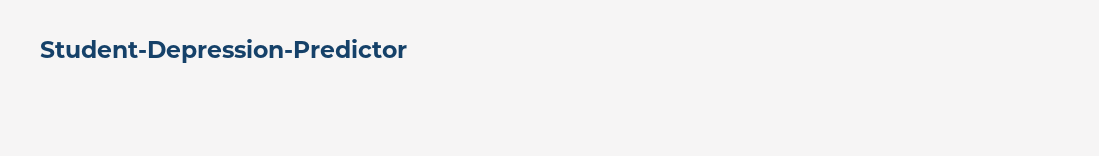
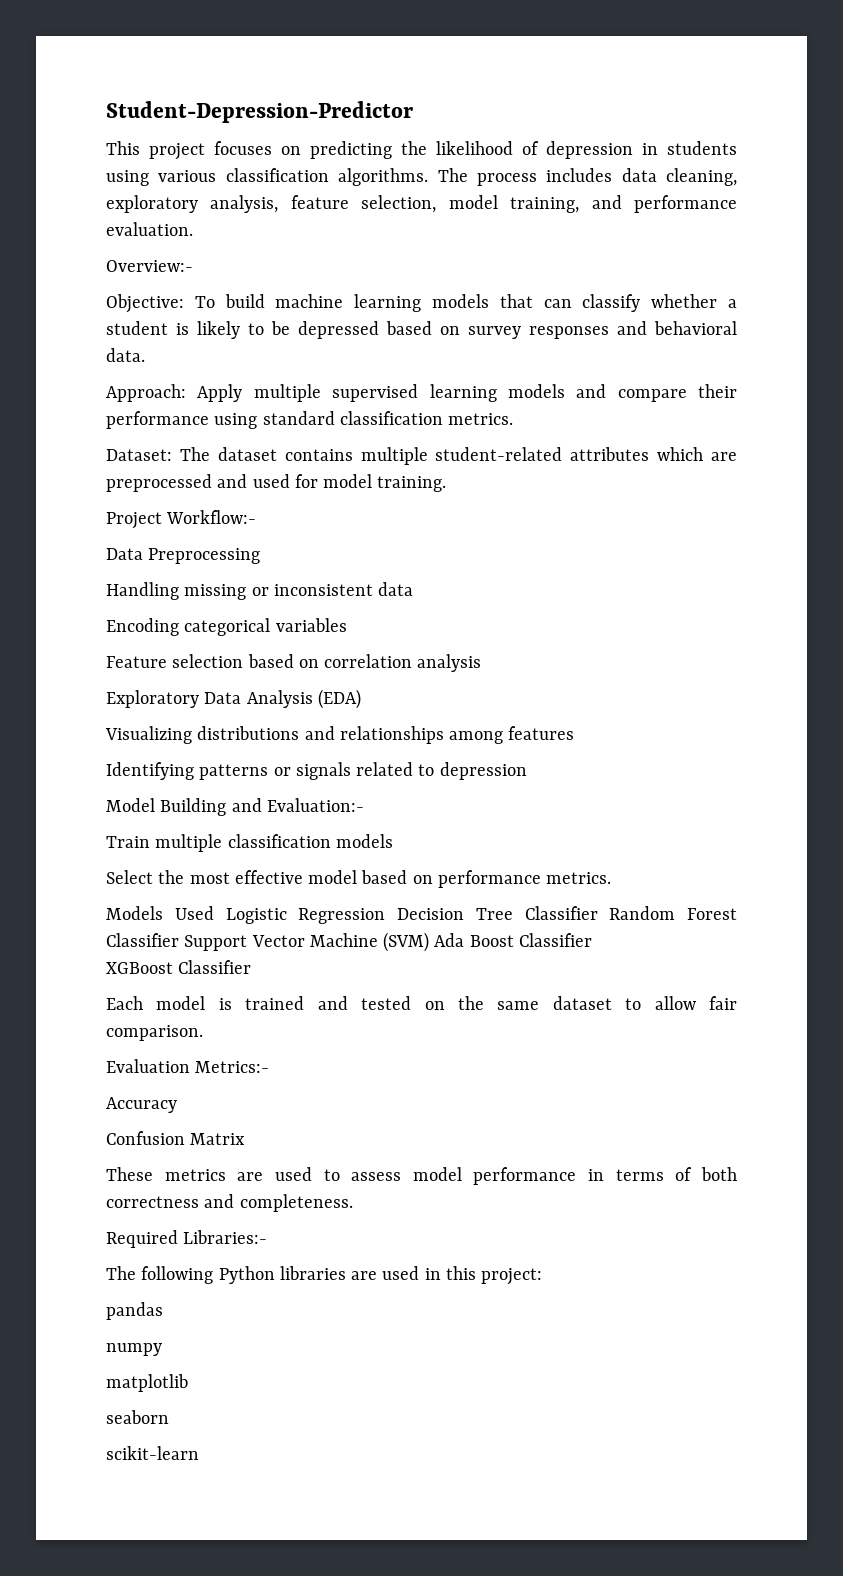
(407, 51) none -> [106,141,737,160] [106,168,737,186] [106,195,738,213] [106,222,193,236] [106,260,193,272] [106,294,737,313] [106,321,737,339] [106,348,145,362] [106,384,737,402] [106,411,514,429] [106,447,737,465] [106,474,447,492] [106,510,257,529] [106,548,261,564] [106,582,414,600] [106,618,347,636] [106,654,482,672] [106,689,361,709] [105,726,575,744] [106,762,527,780] [106,798,364,816] [106,834,393,852] [106,870,612,888] [106,906,737,924] [106,932,592,952] [106,960,252,974] [106,996,737,1010] [106,1025,203,1041] [106,1059,270,1073] [106,1097,177,1113] [106,1131,246,1145] [106,1167,737,1185] [106,1194,353,1212] [106,1230,268,1248] [106,1266,543,1285] [106,1302,163,1320] [106,1343,162,1356] [106,1374,188,1392] [106,1410,169,1424] [106,1446,199,1460] // This project focuses on predicting the likelihood of depression in students using various classification algorithms. The process includes data cleaning, exploratory analysis, feature selection, model training, and performance evaluation. // Overview:- // Objective: To build machine learning models that can classify whether a student is likely to be depressed based on survey responses and behavioral data. // Approach: Apply multiple supervised learning models and compare their performance using standard classification metrics. // Dataset: The dataset contains multiple student-related attributes which are preprocessed and used for model training. // Project Workflow:- // Data Preprocessing // Handling missing or inconsistent data // Encoding categorical variables // Feature selection based on correlation analysis // Exploratory Data Analysis (EDA) // Visualizing distributions and relationships among features // Identifying patterns or signals related to depression // Model Building and Evaluation:- // Train multiple classification models // Select the most effective model based on performance metrics. // Models Used Logistic Regression Decision Tree Classifier Random Forest Classifier Support Vector Machine (SVM) Ada Boost Classifier // XGBoost Classifier // Each model is trained and tested on the same dataset to allow fair comparison. // Evaluation Metrics:- // Accuracy // Confusion Matrix // These metrics are used to assess model performance in terms of both correctness and completeness. // Required Libraries:- // The following Python libraries are used in this project: // pandas // numpy // matplotlib // seaborn // scikit-learn

